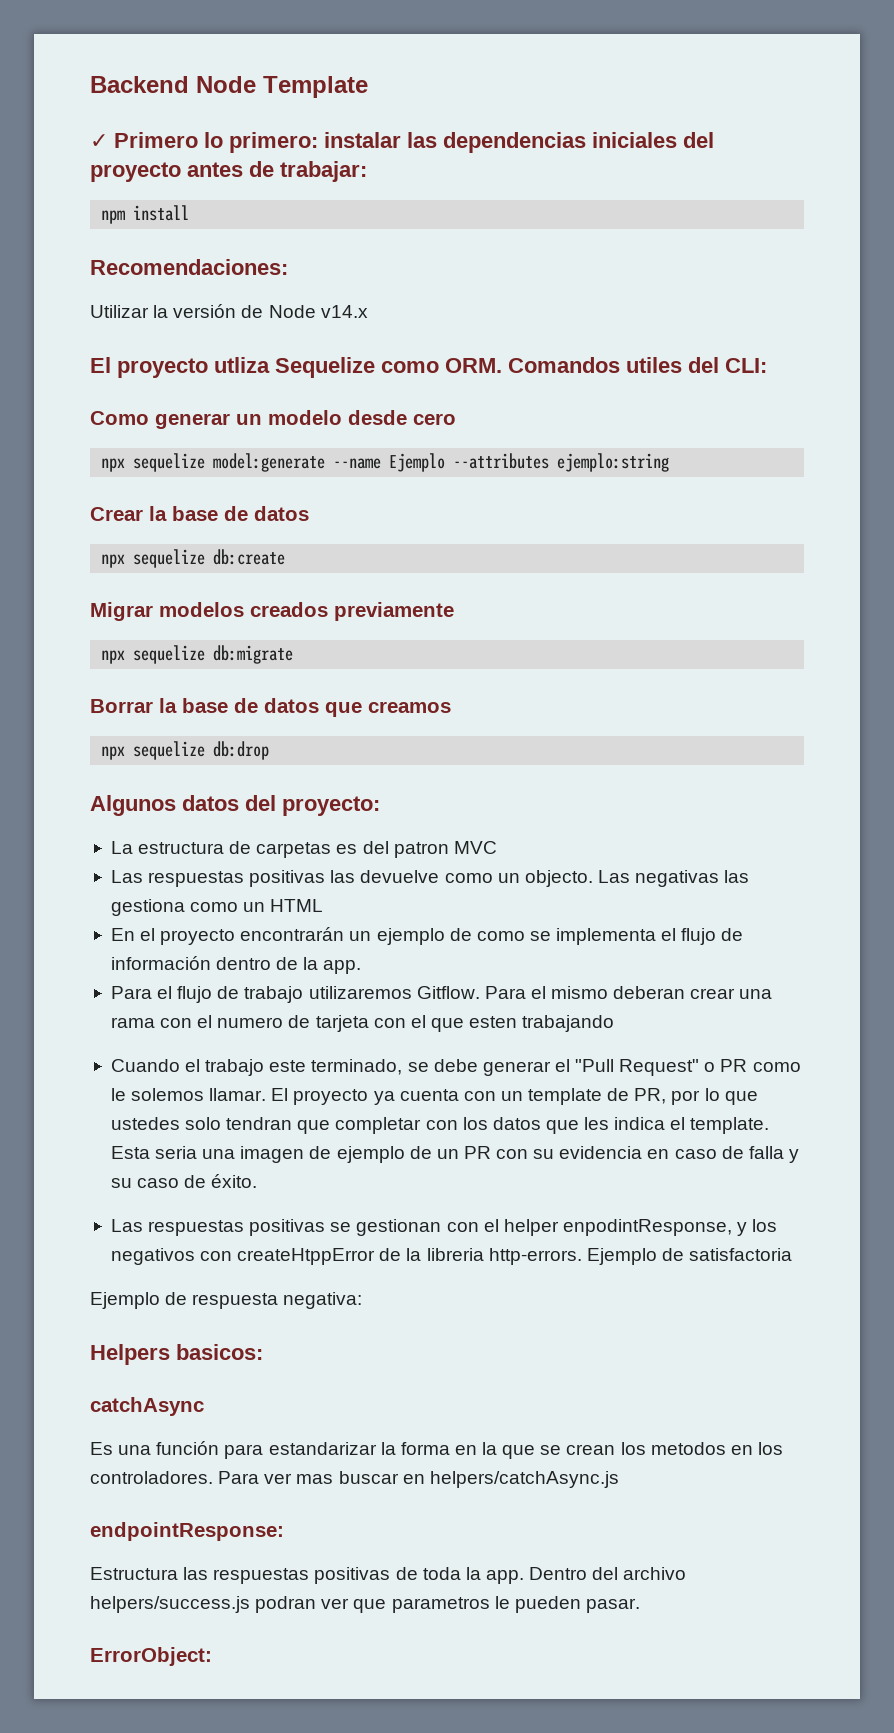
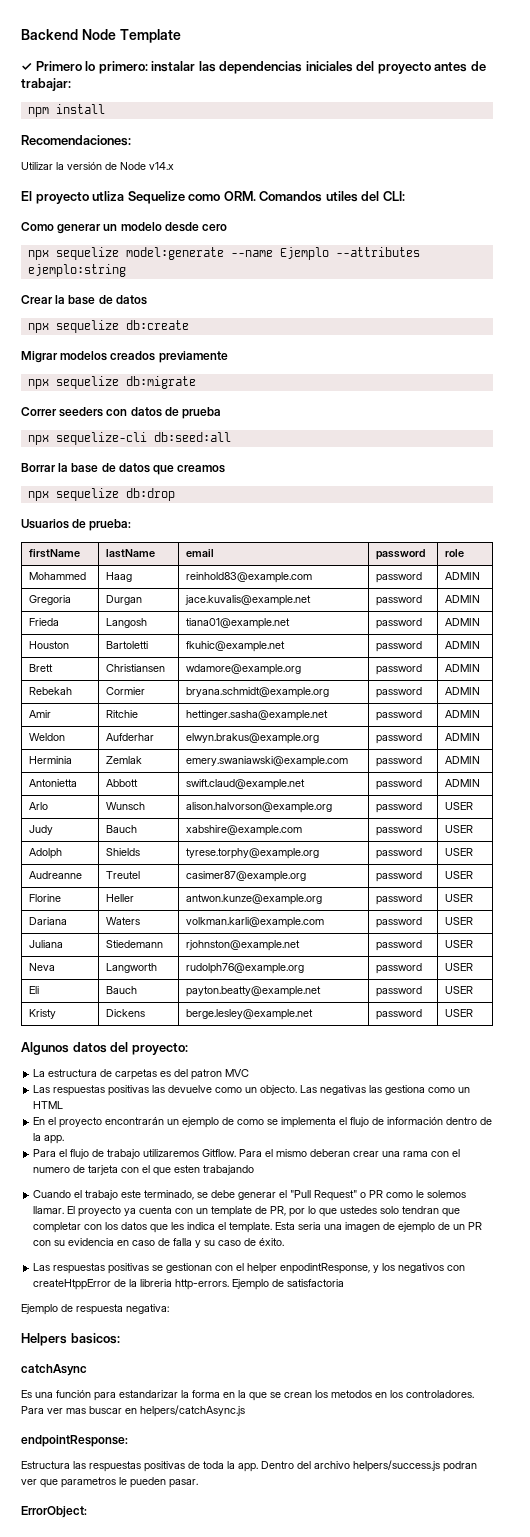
(294, 654) none -> [21,407,222,419] [27,432,231,445] // Correr seeders con datos de prueba // npx sequelize-cli db:seed:all
(270, 750) none -> [21,519,132,531] [28,549,80,558] [105,549,155,558] [185,549,214,557] [375,549,425,560] [444,549,464,557] [28,572,86,580] [105,572,132,582] [185,572,312,583] [375,572,422,583] [444,572,480,580] [28,595,71,605] [105,595,142,605] [184,595,311,606] [375,595,422,606] [444,595,480,603] [28,618,59,626] [105,618,147,628] [185,618,290,629] [375,618,422,629] [444,618,480,626] [28,641,69,649] [105,641,148,649] [185,641,285,652] [375,641,422,652] [444,641,480,649] [28,664,53,672] [105,664,165,672] [185,664,301,675] [375,664,422,675] [444,664,480,672] [28,687,72,695] [105,687,145,695] [185,687,329,698] [375,687,422,698] [444,687,480,695] [28,710,51,718] [105,710,138,718] [185,710,328,721] [375,710,422,721] [444,710,480,718] [28,733,65,741] [105,733,154,741] [185,733,319,744] [375,733,422,744] [444,733,480,741] [28,756,72,764] [105,756,142,764] [185,756,348,767] [375,756,422,767] [444,756,480,764] [28,779,77,787] [105,779,138,787] [185,779,305,790] [375,779,422,790] [444,779,480,787] [28,802,48,810] [105,802,145,810] [185,802,332,813] [375,802,422,813] [444,802,473,810] [28,825,53,835] [105,825,137,833] [185,825,302,836] [375,825,422,836] [444,825,473,833] [28,848,62,859] [105,848,140,856] [185,848,319,859] [375,848,422,859] [444,848,473,856] [28,871,82,879] [105,871,140,879] [185,871,306,882] [375,871,422,882] [444,871,473,879] [28,894,61,902] [105,894,134,902] [185,894,322,905] [375,894,422,905] [444,894,473,902] [28,917,67,925] [105,917,140,925] [185,917,324,928] [375,917,422,928] [444,917,473,925] [28,940,63,948] [105,940,163,948] [185,940,300,951] [375,940,422,951] [444,940,473,948] [28,963,55,971] [105,963,157,973] [185,963,304,974] [375,963,422,974] [444,963,473,971] [28,986,39,994] [105,986,137,994] [185,986,321,997] [375,986,422,997] [444,986,473,994] [28,1009,56,1019] [105,1009,145,1017] [185,1009,313,1020] [375,1009,422,1020] [444,1009,473,1017] // Usuarios de prueba: // firstName | lastName | email | password | role // Mohammed | Haag | reinhold83@example.com | password | ADMIN // Gregoria | Durgan | jace.kuvalis@example.net | password | ADMIN // Frieda | Langosh | tiana01@example.net | password | ADMIN // Houston | Bartoletti | fkuhic@example.net | password | ADMIN // Brett | Christiansen | wdamore@example.org | password | ADMIN // Rebekah | Cormier | bryana.schmidt@example.org | password | ADMIN // Amir | Ritchie | hettinger.sasha@example.net | password | ADMIN // Weldon | Aufderhar | elwyn.brakus@example.org | password | ADMIN // Herminia | Zemlak | emery.swaniawski@example.com | password | ADMIN // Antonietta | Abbott | swift.claud@example.net | password | ADMIN // Arlo | Wunsch | alison.halvorson@example.org | password | USER // Judy | Bauch | xabshire@example.com | password | USER // Adolph | Shields | tyrese.torphy@example.org | password | USER // Audreanne | Treutel | casimer87@example.org | password | USER // Florine | Heller | antwon.kunze@example.org | password | USER // Dariana | Waters | volkman.karli@example.com | password | USER // Juliana | Stiedemann | rjohnston@example.net | password | USER // Neva | Langworth | rudolph76@example.org | password | USER // Eli | Bauch | payton.beatty@example.net | password | USER // Kristy | Dickens | berge.lesley@example.net | password | USER

